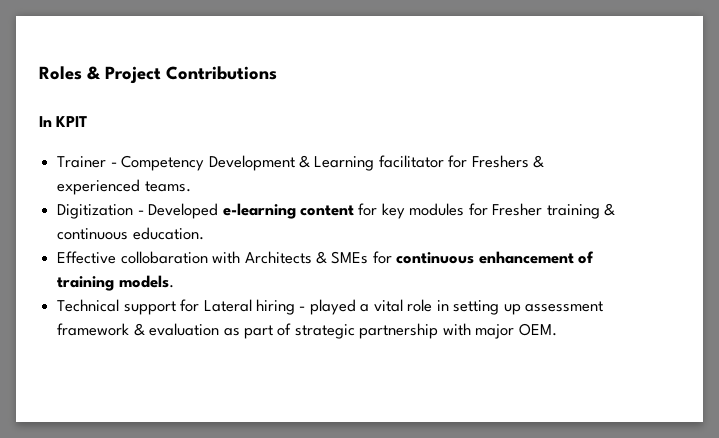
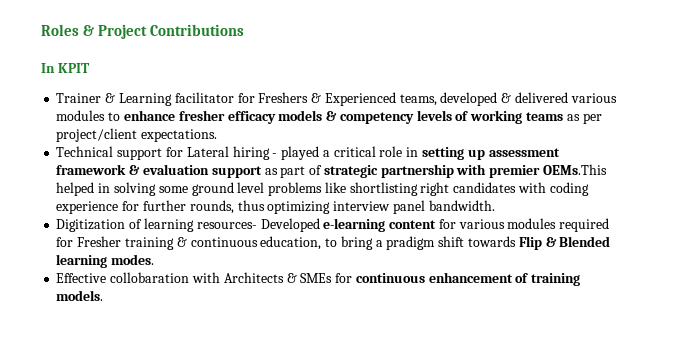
[110,155,295,171] - Competency Development -> (102, 98) none
[57,179,191,195] [57,204,144,219] experienced teams. // Digitization - -> [324,92,617,106] [56,110,602,124] [56,128,218,142] [56,146,560,160] [56,164,607,178] [56,182,589,196] [56,200,495,214] [56,218,257,232] Experienced teams, developed & delivered various modules to enhance fresher efficacy models & competency levels of working teams as per project/client expectations. // Technical support for Lateral hiring - played a critical role in setting up assessment framework & evaluation support as part of strategic partnership with premier OEMs.This helped in solving some ground level problems like shortlisting right candidates with coding experience for further rounds, thus optimizing interview panel bandwidth. // Digitization of learning resources-
[381,203,465,219] key modules -> [458,218,610,232] various modules required
[132,227,204,240] education. -> [260,236,611,250] [56,254,155,268] education, to bring a pradigm shift towards Flip & Blended learning modes.
[57,299,604,315] [57,323,557,339] // Technical support for Lateral hiring - played a vital role in setting up assessment framework & evaluation as part of strategic partnership with major OEM. -> (104, 295) none

